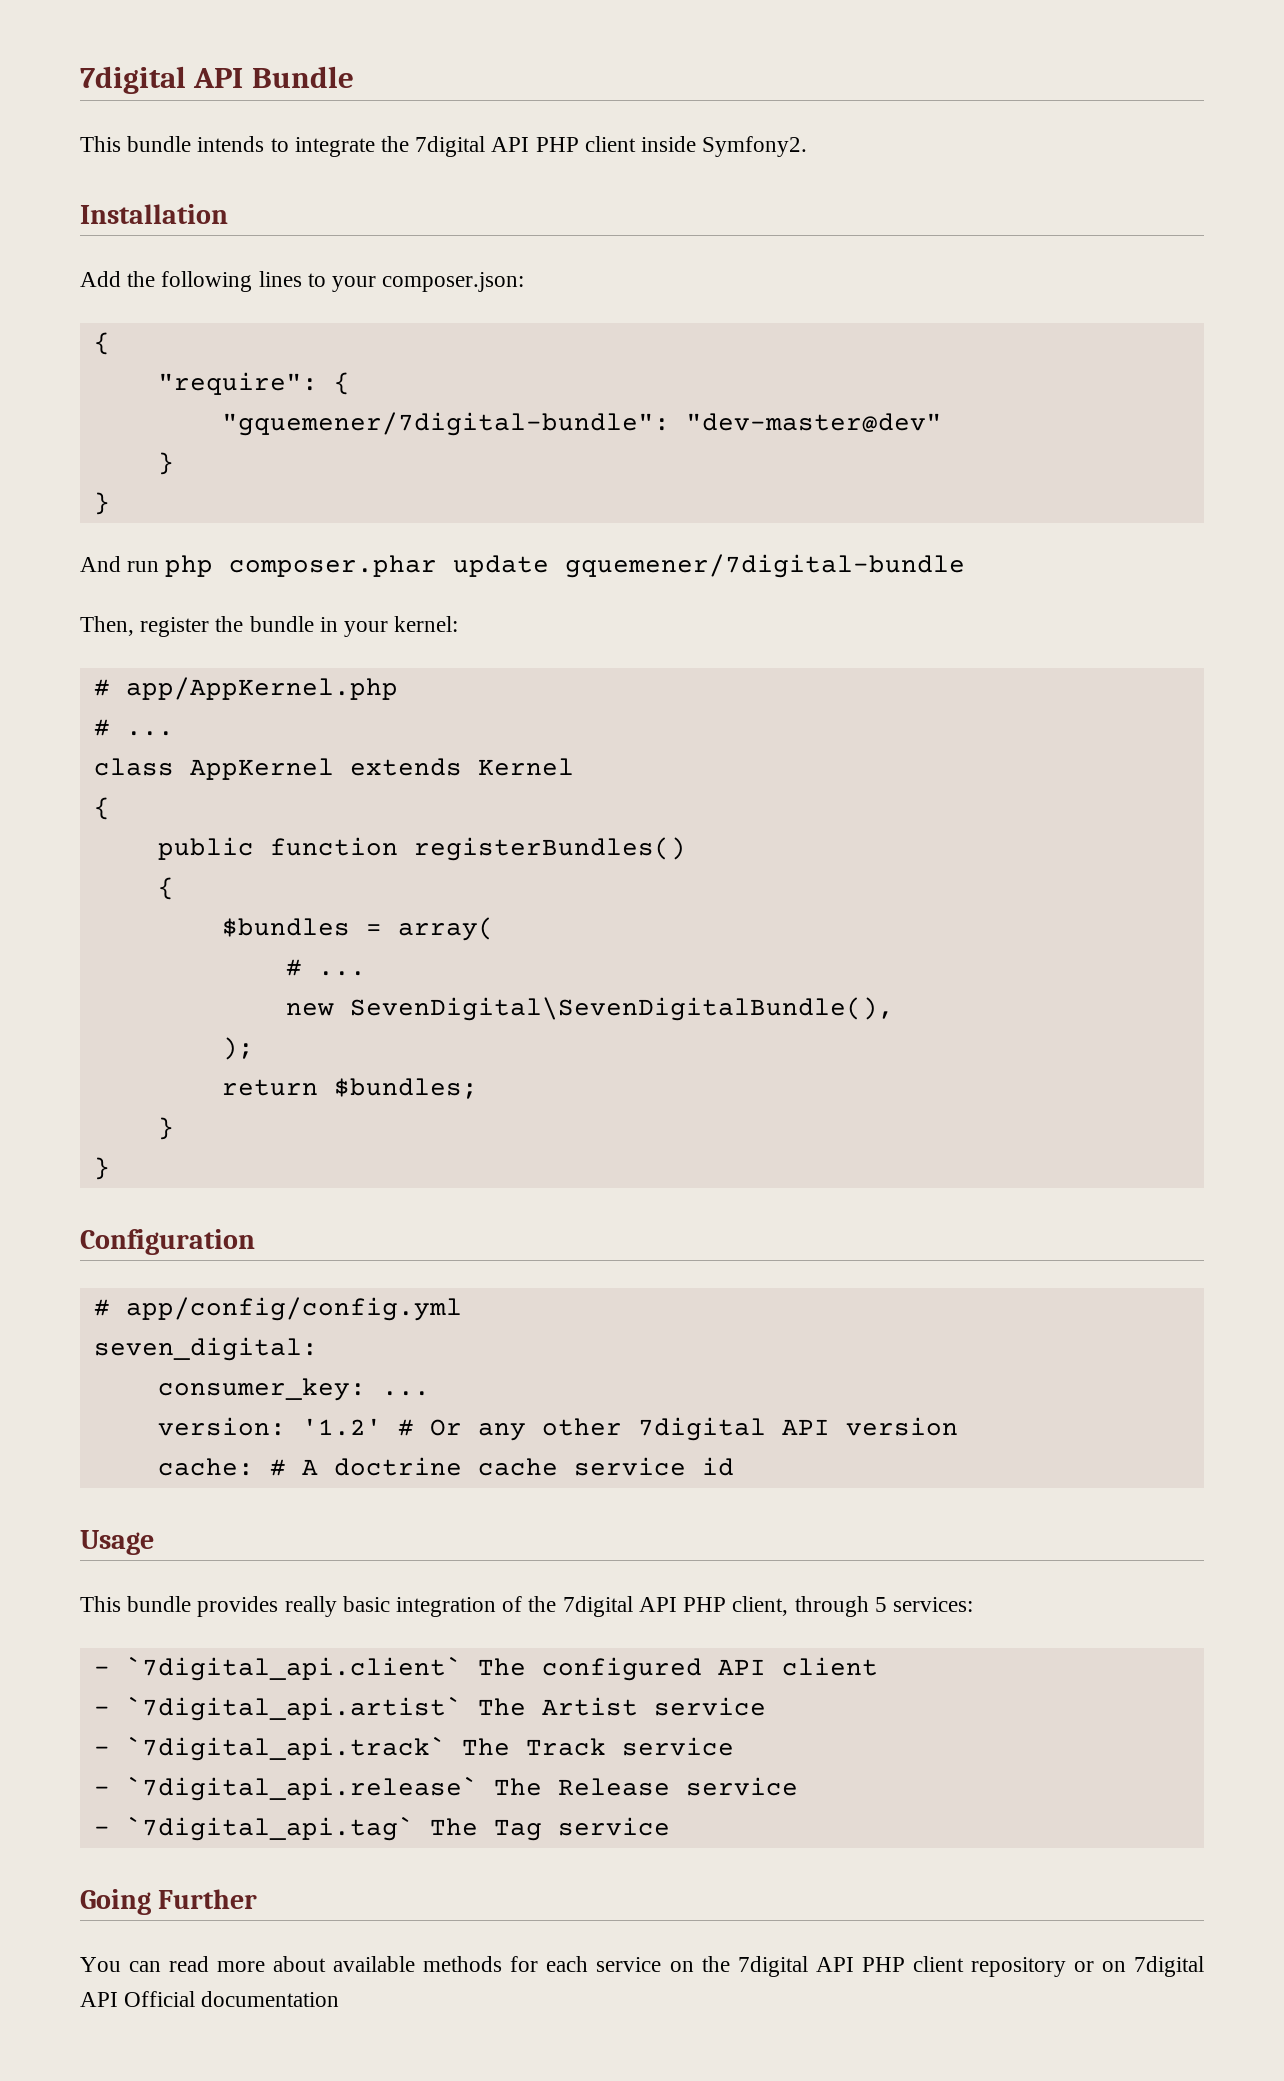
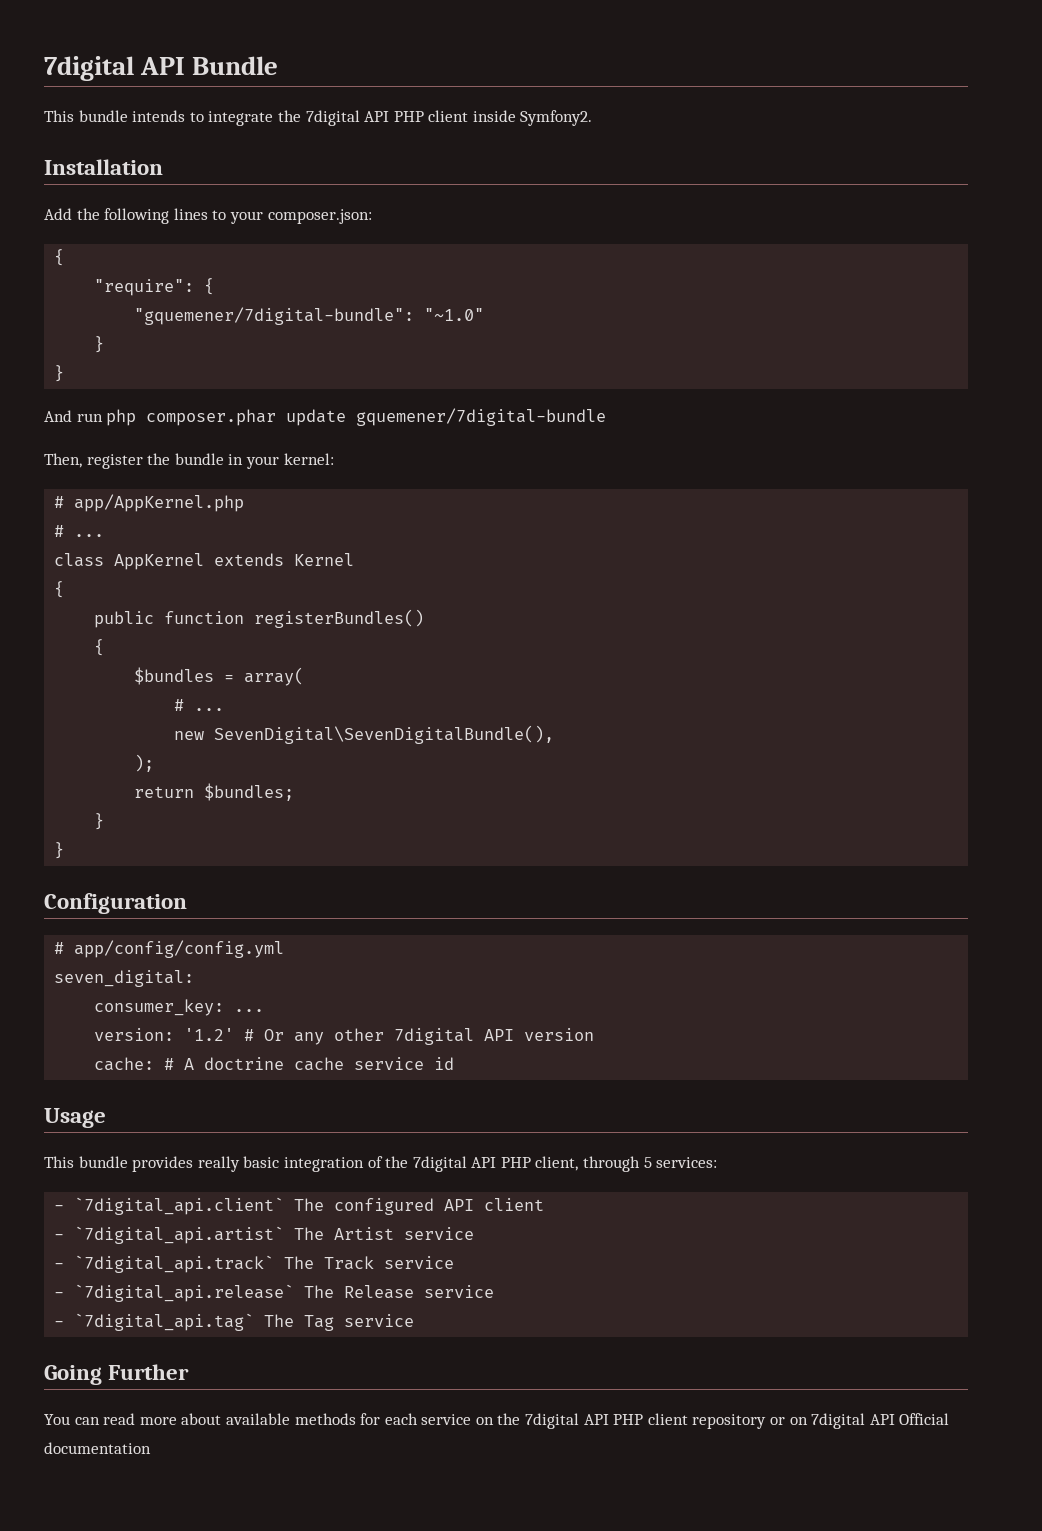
[685,413,942,432] "dev-master@dev" -> [424,308,485,321] "~1.0"

